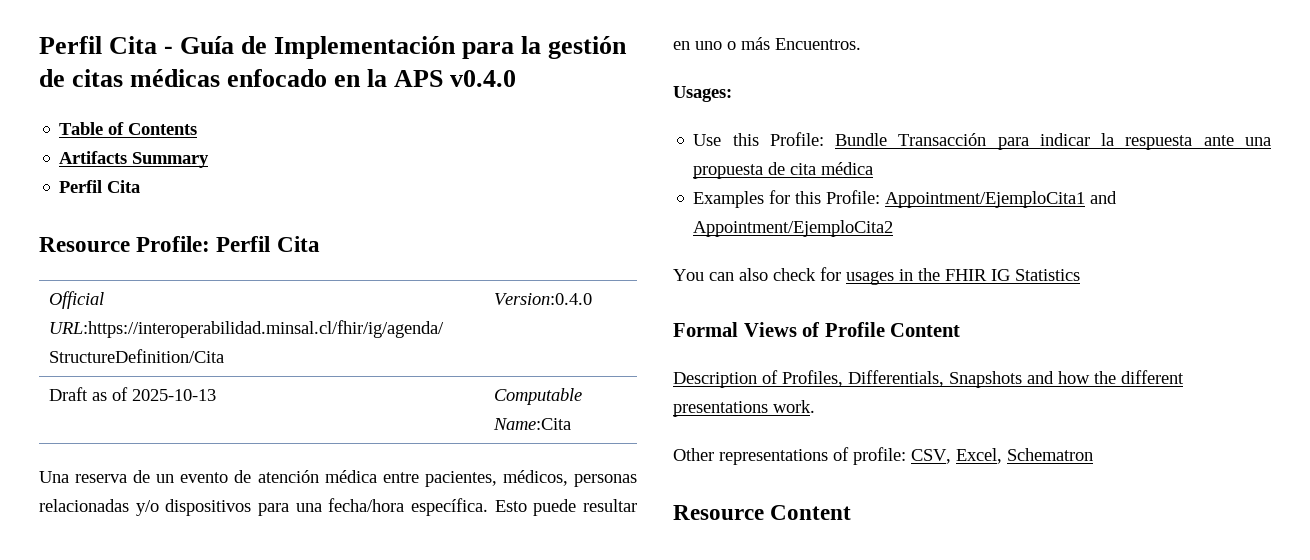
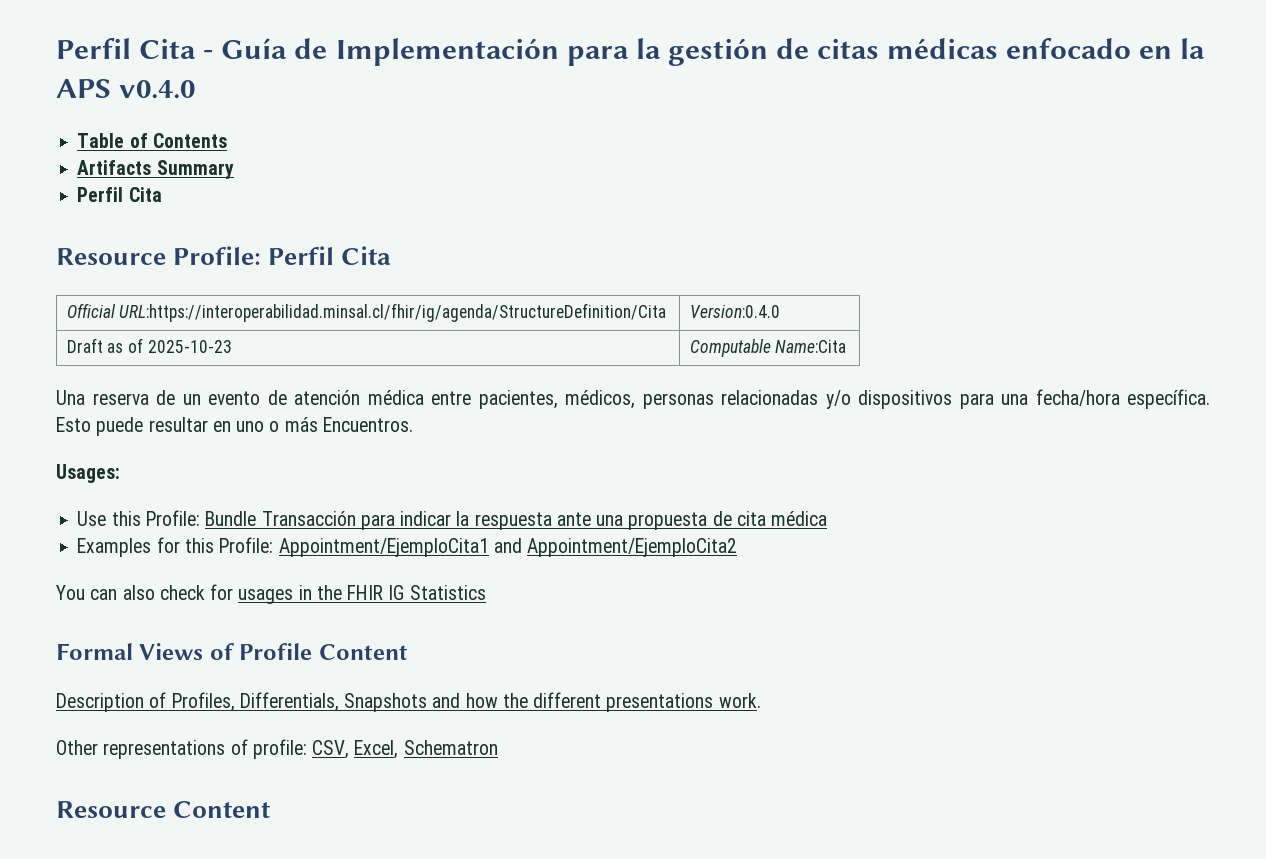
[131,389,216,401] 2025-10-13 -> [147,340,232,353] 2025-10-23

